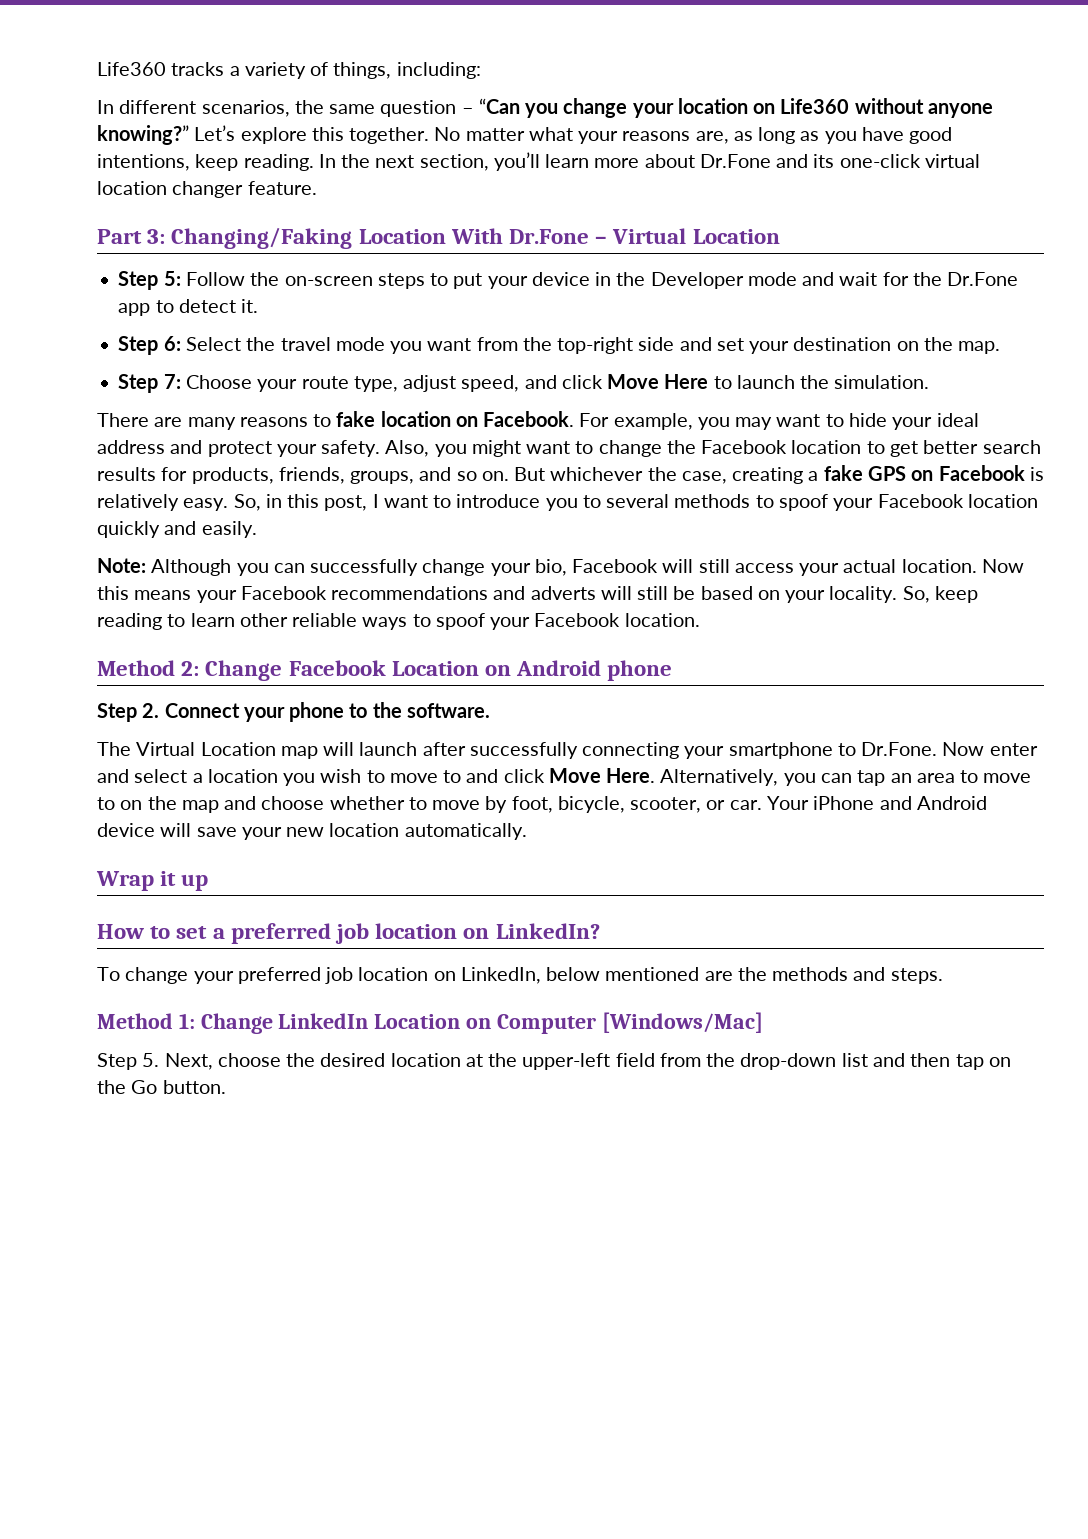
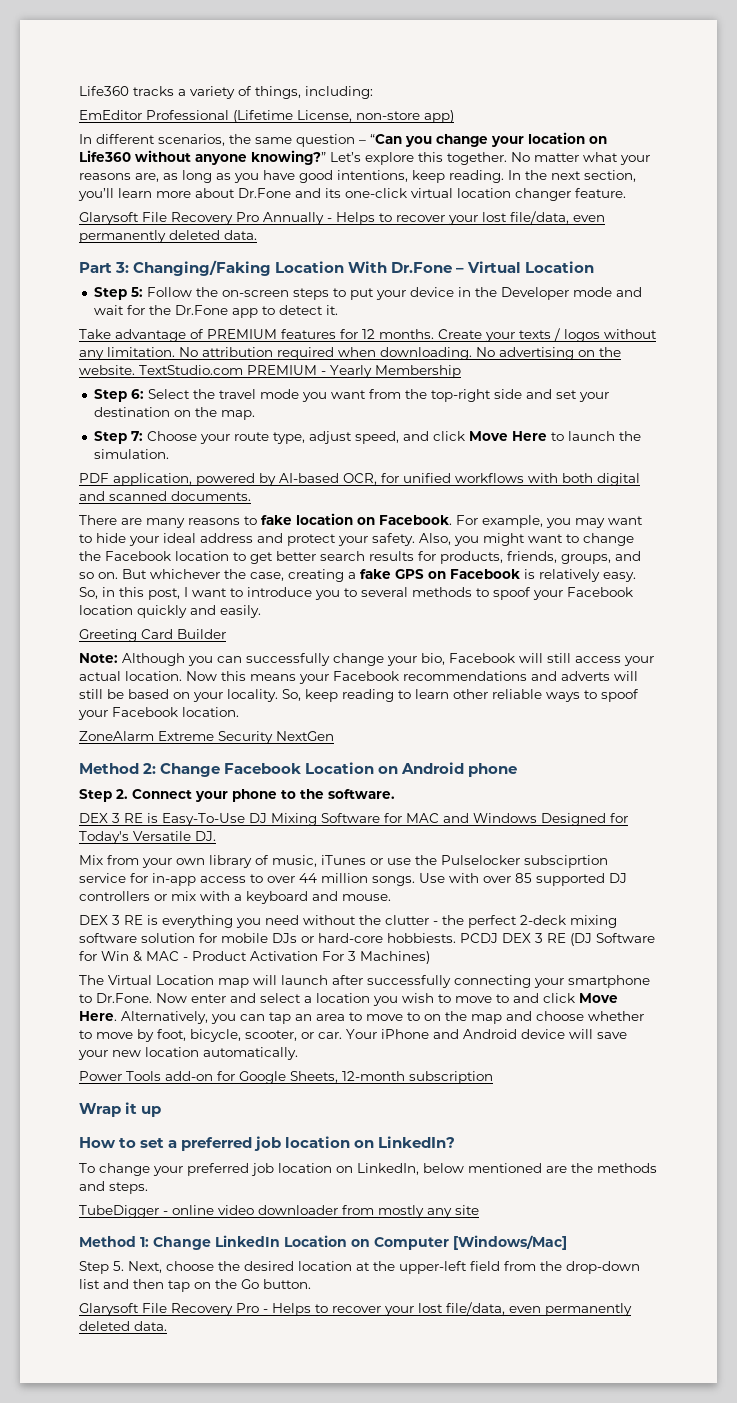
(481, 70) none -> [79,110,454,123] // EmEditor Professional (Lifetime License, non-store app)
(317, 188) none -> [79,211,605,225] [79,230,257,243] // Glarysoft File Recovery Pro Annually - Helps to recover your lost file/data, even permanently deleted data.
(259, 306) none -> [79,328,657,342] [79,347,621,360] [79,365,461,378] // Take advantage of PREMIUM features for 12 months. Create your texts / logos without any limitation. No attribution required when downloading. No advertising on the website. TextStudio.com PREMIUM - Yearly Membership
(930, 382) none -> [79,473,640,486] [79,491,251,501] // PDF application, powered by AI-based OCR, for unified workflows with both digital and scanned documents.
(257, 529) none -> [79,629,226,642] // Greeting Card Builder
(700, 620) none -> [79,731,334,744] // ZoneAlarm Extreme Security NextGen
(490, 710) none -> [79,813,628,826] [79,831,216,844] [79,855,608,868] [79,873,627,886] [79,891,391,904] [79,915,617,928] [79,933,655,946] [79,951,430,964] // DEX 3 RE is Easy-To-Use DJ Mixing Software for MAC and Windows Designed for Today's Versatile DJ. // Mix from your own library of music, iTunes or use the Pulselocker subsciprtion service for in-app access to over 44 million songs. Use with over 85 supported DJ controllers or mix with a keyboard and mouse. // DEX 3 RE is everything you need without the clutter - the perfect 2-deck mixing software solution for mobile DJs or hard-core hobbiests. PCDJ DEX 3 RE (DJ Software for Win & MAC - Product Activation For 3 Machines)
(527, 831) none -> [79,1071,493,1084] // Power Tools add-on for Google Sheets, 12-month subscription
(943, 976) none -> [79,1205,479,1218] // TubeDigger - online video downloader from mostly any site
(226, 1087) none -> [79,1302,632,1316] [79,1321,167,1331] // Glarysoft File Recovery Pro - Helps to recover your lost file/data, even permanently deleted data.

